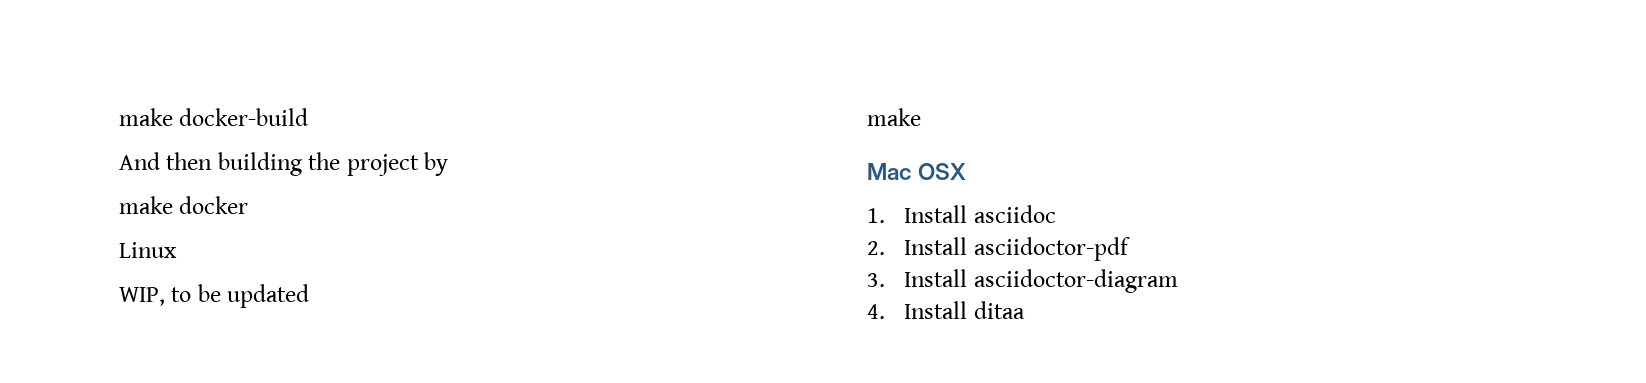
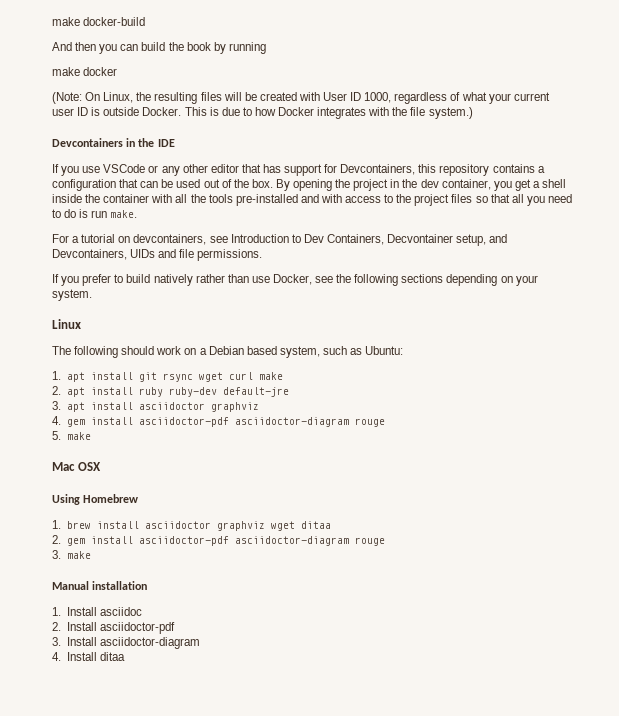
[217,152,419,176] building the project -> [99,42,211,54] you can build the book
(449, 164) none -> [228,42,266,54] running
[119,242,177,258] [119,284,310,308] [867,108,921,126] [867,163,967,180] Linux // WIP, to be updated // make // Mac OSX -> [52,92,550,104] [52,107,473,119] [52,138,175,147] [52,164,545,176] [52,179,567,191] [52,194,572,206] [52,209,138,218] [52,234,508,246] [52,249,263,261] [52,274,538,286] [52,289,92,301] [52,319,81,329] [52,346,404,358] [52,371,283,382] [52,386,289,397] [52,401,259,412] [52,416,385,427] [52,431,91,440] [52,462,101,471] [52,494,139,505] [52,520,331,531] [52,535,385,546] [52,550,91,559] [52,581,148,590] (Note: On Linux, the resulting files will be created with User ID 1000, regardless of what your current user ID is outside Docker. This is due to how Docker integrates with the file system.) // Devcontainers in the IDE // If you use VSCode or any other editor that has support for Devcontainers, this repository contains a configuration that can be used out of the box. By opening the project in the dev container, you get a shell inside the container with all the tools pre-installed and with access to the project files so that all you need to do is run make. // For a tutorial on devcontainers, see Introduction to Dev Containers, Decvontainer setup, and Devcontainers, UIDs and file permissions. // If you prefer to build natively rather than use Docker, see the following sections depending on your system. // Linux // The following should work on a Debian based system, such as Ubuntu: // 1. apt install git rsync wget curl make // 2. apt install ruby ruby-dev default-jre // 3. apt install asciidoctor graphviz // 4. gem install asciidoctor-pdf asciidoctor-diagram rouge // 5. make // Mac OSX // Using Homebrew // 1. brew install asciidoctor graphviz wget ditaa // 2. gem install asciidoctor-pdf asciidoctor-diagram rouge // 3. make // Manual installation

